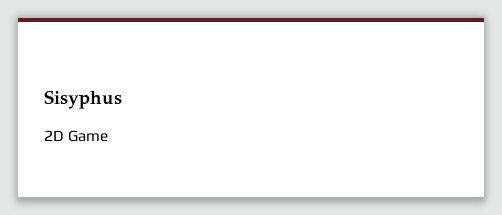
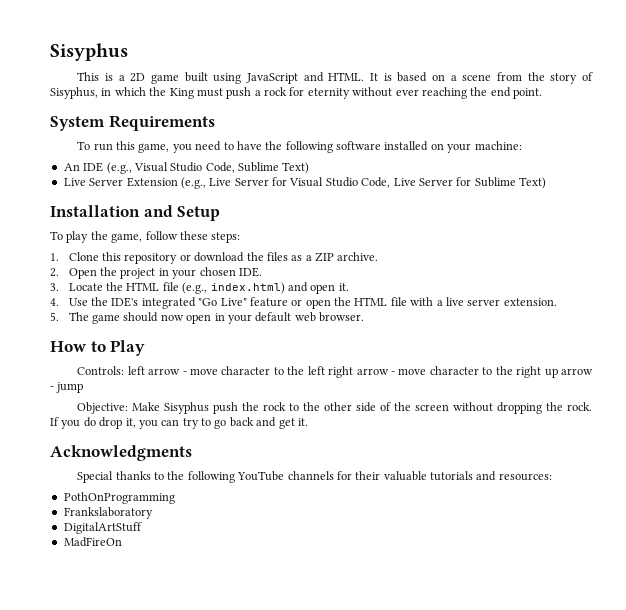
[44,130,109,142] 2D Game -> [77,72,594,84] [50,87,542,99] [50,115,215,131] [77,141,522,153] [63,162,310,174] [63,177,546,189] [50,205,221,221] [50,231,241,243] [50,252,379,264] [50,267,262,279] [50,282,349,294] [50,297,557,309] [50,312,365,324] [50,340,146,356] [77,366,594,378] [50,382,84,393] [77,402,592,414] [50,417,308,429] [50,445,192,461] [77,471,552,483] [63,492,175,504] [63,507,153,519] [63,522,142,534] [63,537,122,547] This is a 2D game built using JavaScript and HTML. It is based on a scene from the story of Sisyphus, in which the King must push a rock for eternity without ever reaching the end point. // System Requirements // To run this game, you need to have the following software installed on your machine: // An IDE (e.g., Visual Studio Code, Sublime Text) // Live Server Extension (e.g., Live Server for Visual Studio Code, Live Server for Sublime Text) // Installation and Setup // To play the game, follow these steps: // 1. Clone this repository or download the files as a ZIP archive. // 2. Open the project in your chosen IDE. // 3. Locate the HTML file (e.g., index.html) and open it. // 4. Use the IDE's integrated "Go Live" feature or open the HTML file with a live server extension. // 5. The game should now open in your default web browser. // How to Play // Controls: left arrow - move character to the left right arrow - move character to the right up arrow - jump // Objective: Make Sisyphus push the rock to the other side of the screen without dropping the rock. If you do drop it, you can try to go back and get it. // Acknowledgments // Special thanks to the following YouTube channels for their valuable tutorials and resources: // PothOnProgramming // Frankslaboratory // DigitalArtStuff // MadFireOn

